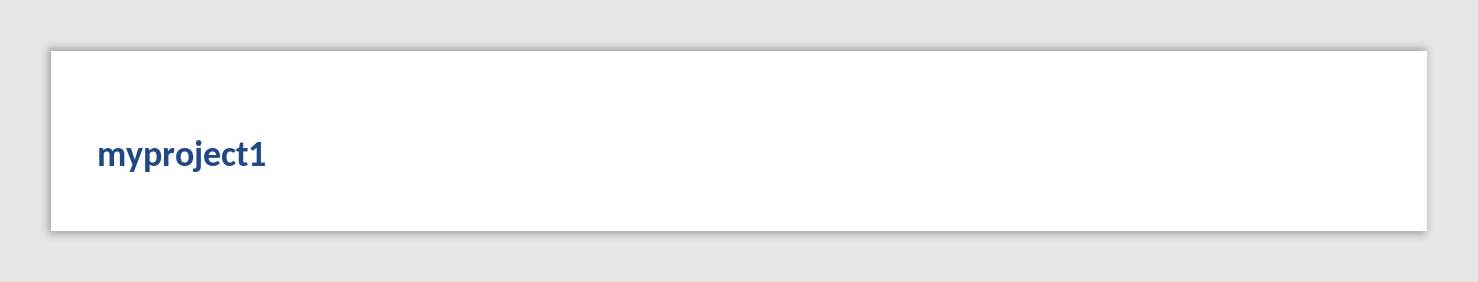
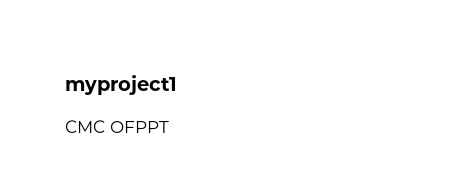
(266, 156) none -> [65,120,169,133] // CMC OFPPT

